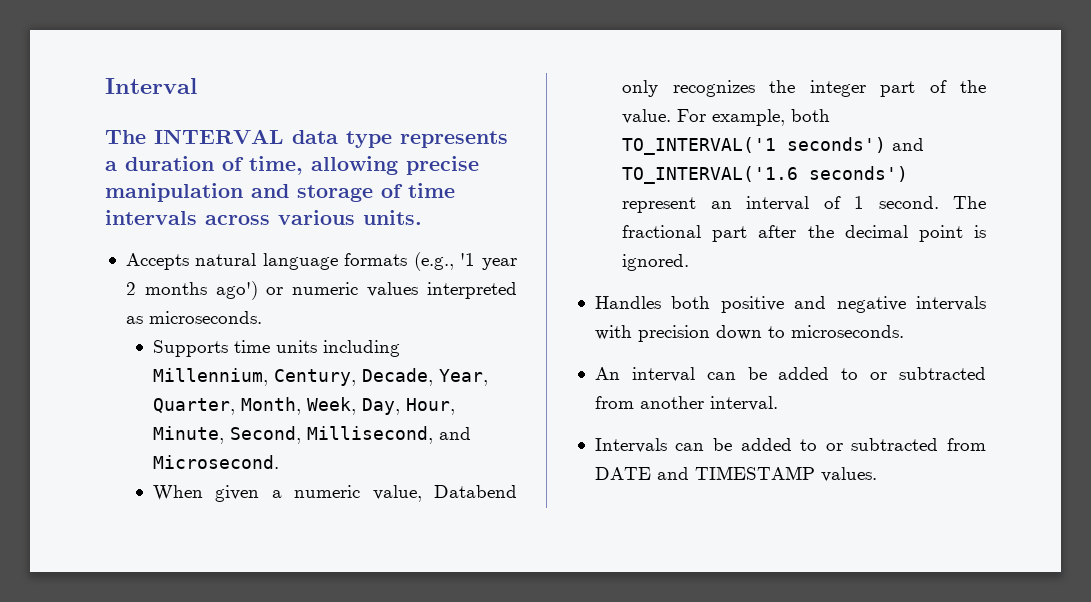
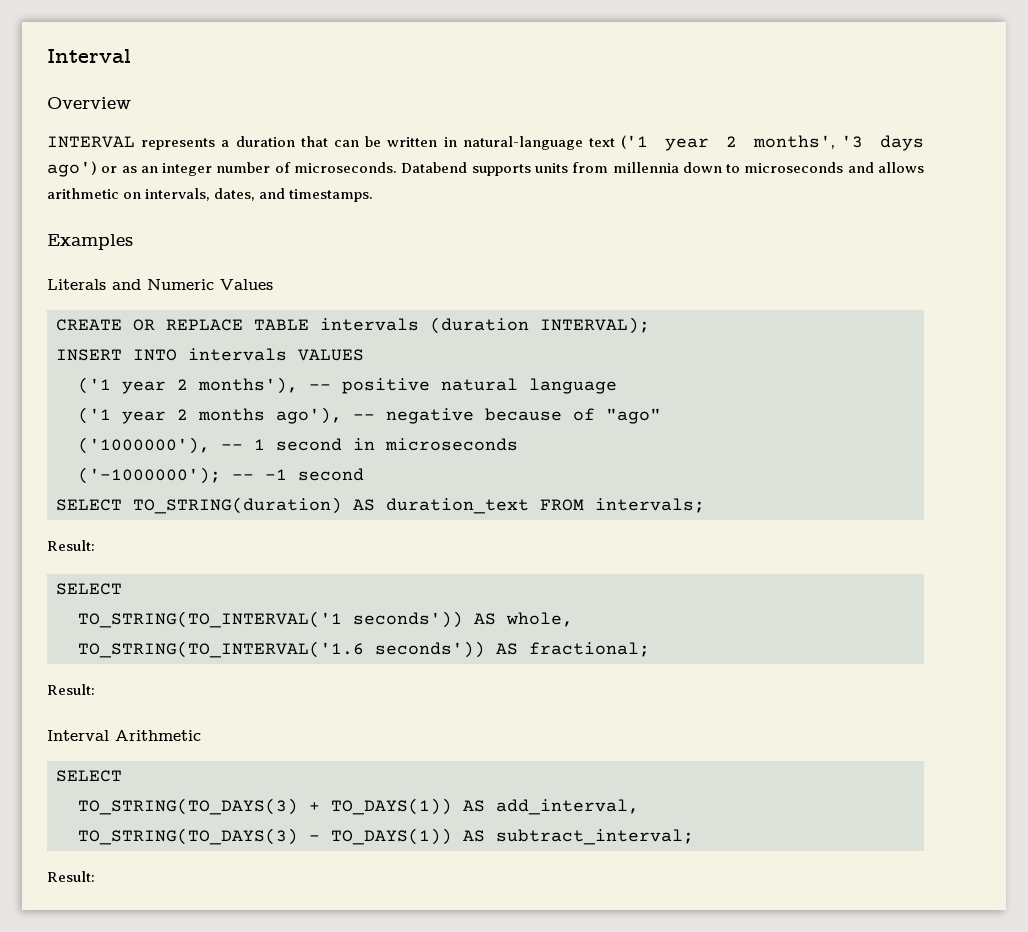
[105,129,508,148] [105,156,479,175] [105,183,455,202] [105,210,422,225] [125,252,517,271] [125,281,517,300] [125,311,262,324] [153,340,401,357] [153,368,489,386] [153,397,456,415] [153,426,472,444] [153,455,280,469] [153,485,517,502] [622,80,986,97] [622,109,831,126] [622,137,925,155] [622,166,909,184] [622,196,986,213] [622,225,986,242] [622,254,690,271] [594,296,986,313] [594,325,904,342] [594,367,986,382] [594,396,778,411] [594,438,986,453] [594,466,877,482] The INTERVAL data type represents a duration of time, allowing precise manipulation and storage of time intervals across various units. // Accepts natural language formats (e.g., '1 year 2 months ago') or numeric values interpreted as microseconds. // Supports time units including Millennium, Century, Decade, Year, Quarter, Month, Week, Day, Hour, Minute, Second, Millisecond, and Microsecond. // When given a numeric value, Databend only recognizes the integer part of the value. For example, both TO_INTERVAL('1 seconds') and TO_INTERVAL('1.6 seconds') represent an interval of 1 second. The fractional part after the decimal point is ignored. // Handles both positive and negative intervals with precision down to microseconds. // An interval can be added to or subtracted from another interval. // Intervals can be added to or subtracted from DATE and TIMESTAMP values. -> [47,97,131,109] [47,135,924,151] [47,161,924,177] [47,188,374,202] [47,234,133,250] [47,279,273,290] [56,317,650,334] [56,348,364,361] [78,377,617,394] [78,407,661,424] [78,437,518,454] [78,467,364,484] [56,497,705,514] [47,540,95,551] [56,583,122,595] [78,611,573,628] [78,641,650,658] [47,684,95,695] [47,730,201,741] [56,770,122,782] [78,798,639,815] [78,828,694,845] [47,871,95,882] Overview // INTERVAL represents a duration that can be written in natural-language text ('1 year 2 months', '3 days ago') or as an integer number of microseconds. Databend supports units from millennia down to microseconds and allows arithmetic on intervals, dates, and timestamps. // Examples // Literals and Numeric Values // CREATE OR REPLACE TABLE intervals (duration INTERVAL); // INSERT INTO intervals VALUES // ('1 year 2 months'), -- positive natural language // ('1 year 2 months ago'), -- negative because of "ago" // ('1000000'), -- 1 second in microseconds // ('-1000000'); -- -1 second // SELECT TO_STRING(duration) AS duration_text FROM intervals; // Result: // SELECT // TO_STRING(TO_INTERVAL('1 seconds')) AS whole, // TO_STRING(TO_INTERVAL('1.6 seconds')) AS fractional; // Result: // Interval Arithmetic // SELECT // TO_STRING(TO_DAYS(3) + TO_DAYS(1)) AS add_interval, // TO_STRING(TO_DAYS(3) - TO_DAYS(1)) AS subtract_interval; // Result:

